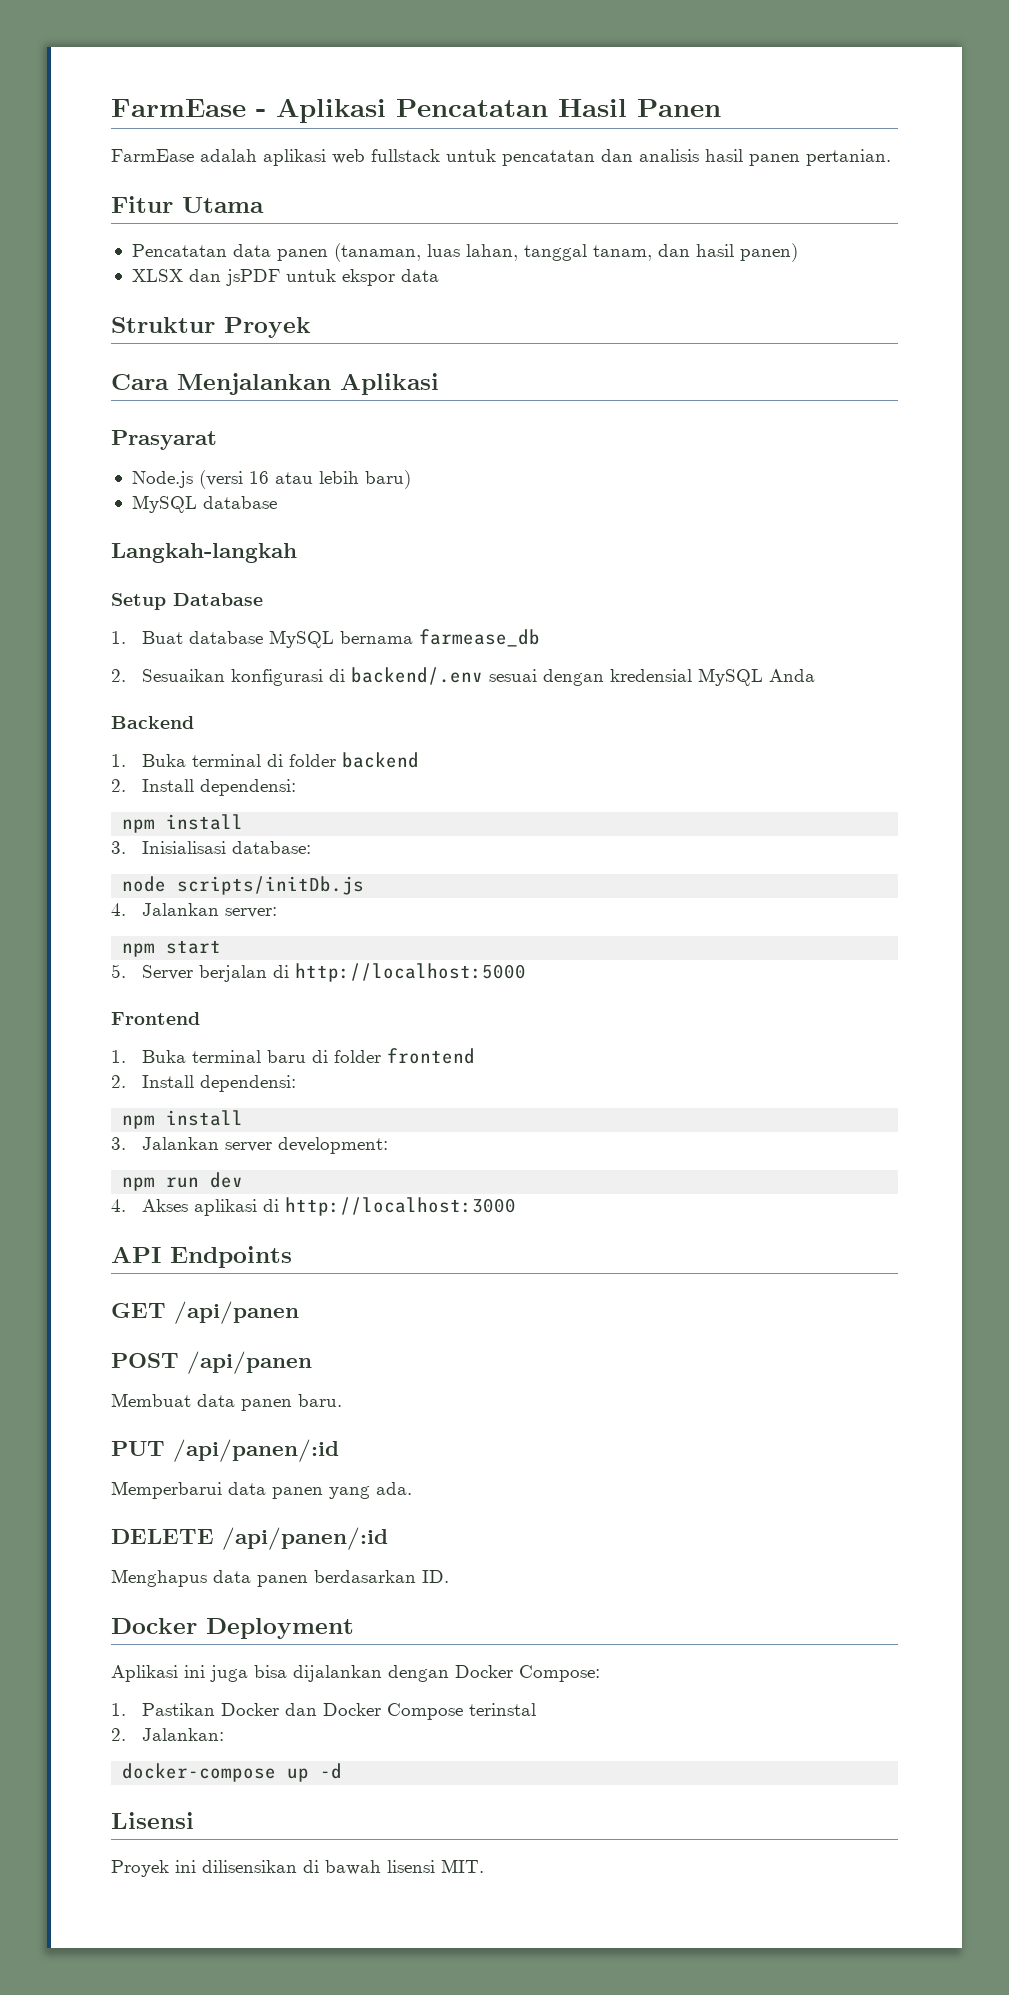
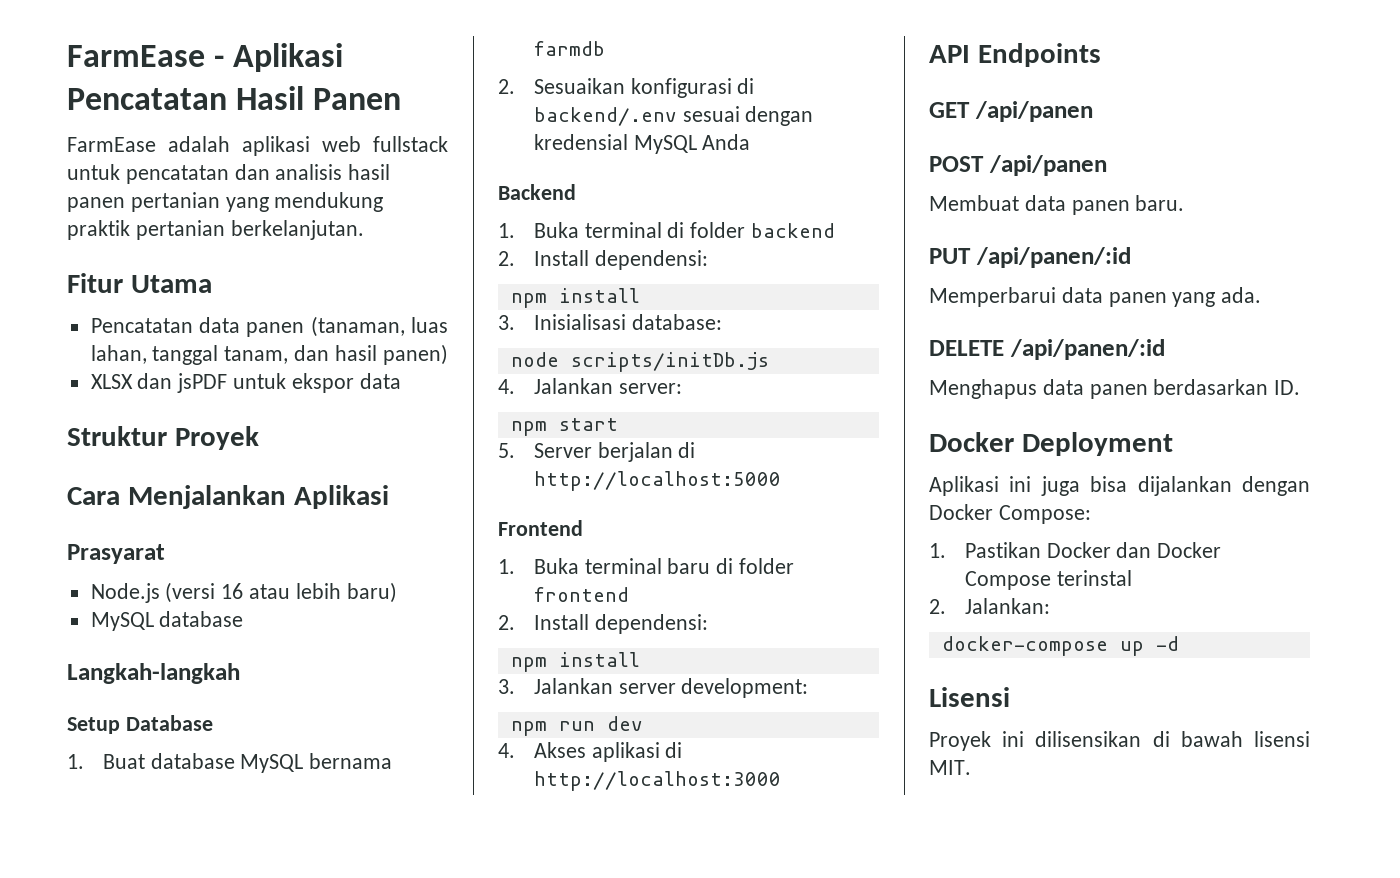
[806,149,891,166] pertanian. -> [130,192,384,212] [67,220,364,240] pertanian yang mendukung praktik pertanian berkelanjutan.
[419,629,541,647] farmease_db -> [533,41,605,56] farmdb

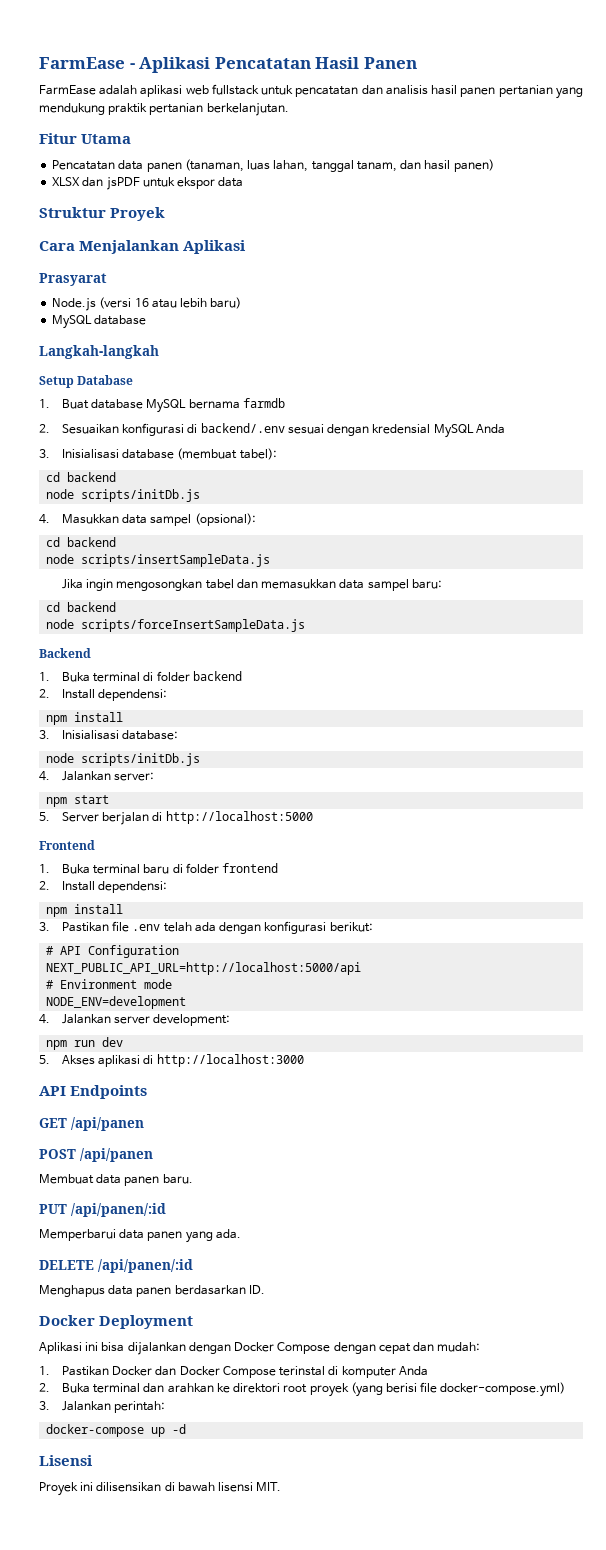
(751, 142) none -> [39,448,277,460] [46,472,117,482] [46,489,201,502] [39,513,256,526] [46,537,117,547] [46,554,271,567] [61,579,442,591] [46,602,117,612] [46,619,306,632] // 3. Inisialisasi database (membuat tabel): // cd backend // node scripts/initDb.js // 4. Masukkan data sampel (opsional): // cd backend // node scripts/insertSampleData.js // Jika ingin mengosongkan tabel dan memasukkan data sampel baru: // cd backend // node scripts/forceInsertSampleData.js
(515, 686) none -> [61,921,373,934] [46,945,180,958] [46,962,362,975] [46,979,173,989] [46,996,187,1009] [39,1014,50,1024] Pastikan file .env telah ada dengan konfigurasi berikut: // # API Configuration // NEXT_PUBLIC_API_URL=http://localhost:5000/api // # Environment mode // NODE_ENV=development // 4.
[498,743,515,758] 4. -> [39,1055,50,1064] 5.
[1040,476,1080,496] juga -> (99, 1346) none
[998,505,1091,524] Compose: -> [277,1342,481,1354] Compose dengan cepat dan mudah:
[929,598,1050,614] // 2. Jalankan: -> [328,1366,428,1378] [39,1382,566,1397] [39,1401,166,1413] di komputer Anda // 2. Buka terminal dan arahkan ke direktori root proyek (yang berisi file docker-compose.yml) // 3. Jalankan perintah:

